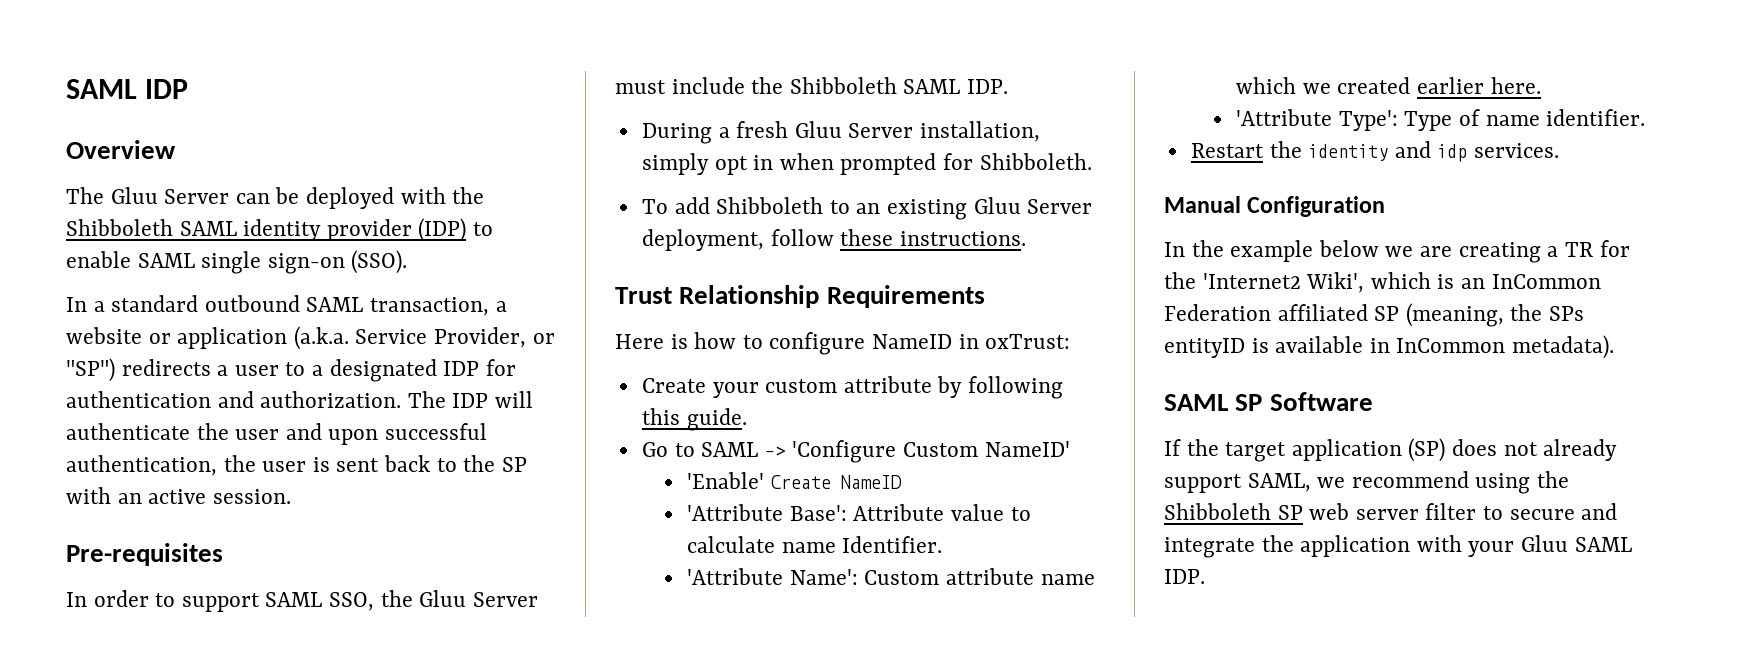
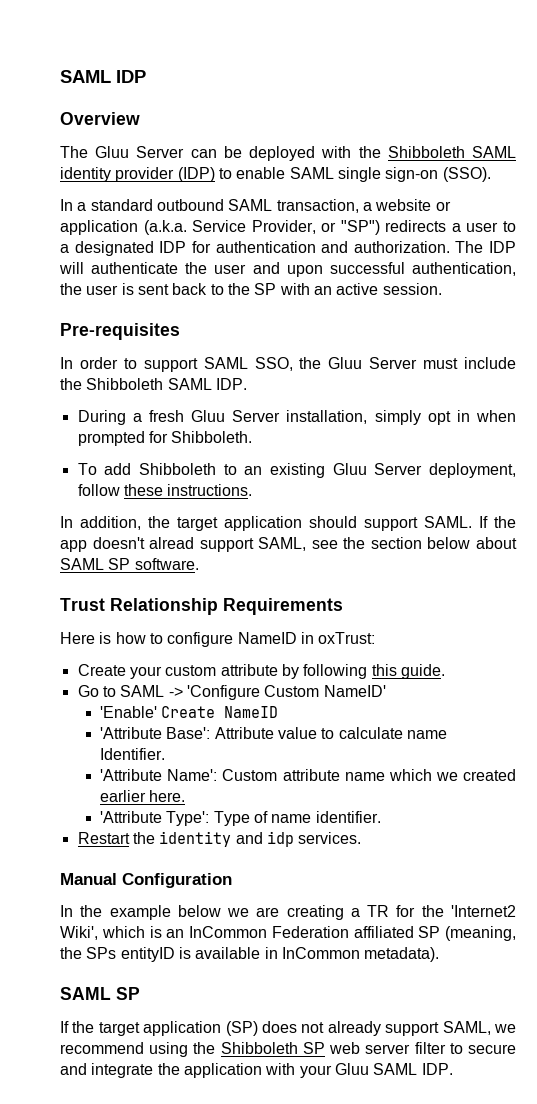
(1026, 238) none -> [60,516,516,531] [60,537,517,552] [60,558,199,570] // In addition, the target application should support SAML. If the app doesn't alread support SAML, see the section below about SAML SP software.
[1269,392,1373,411] Software -> (140, 993) none

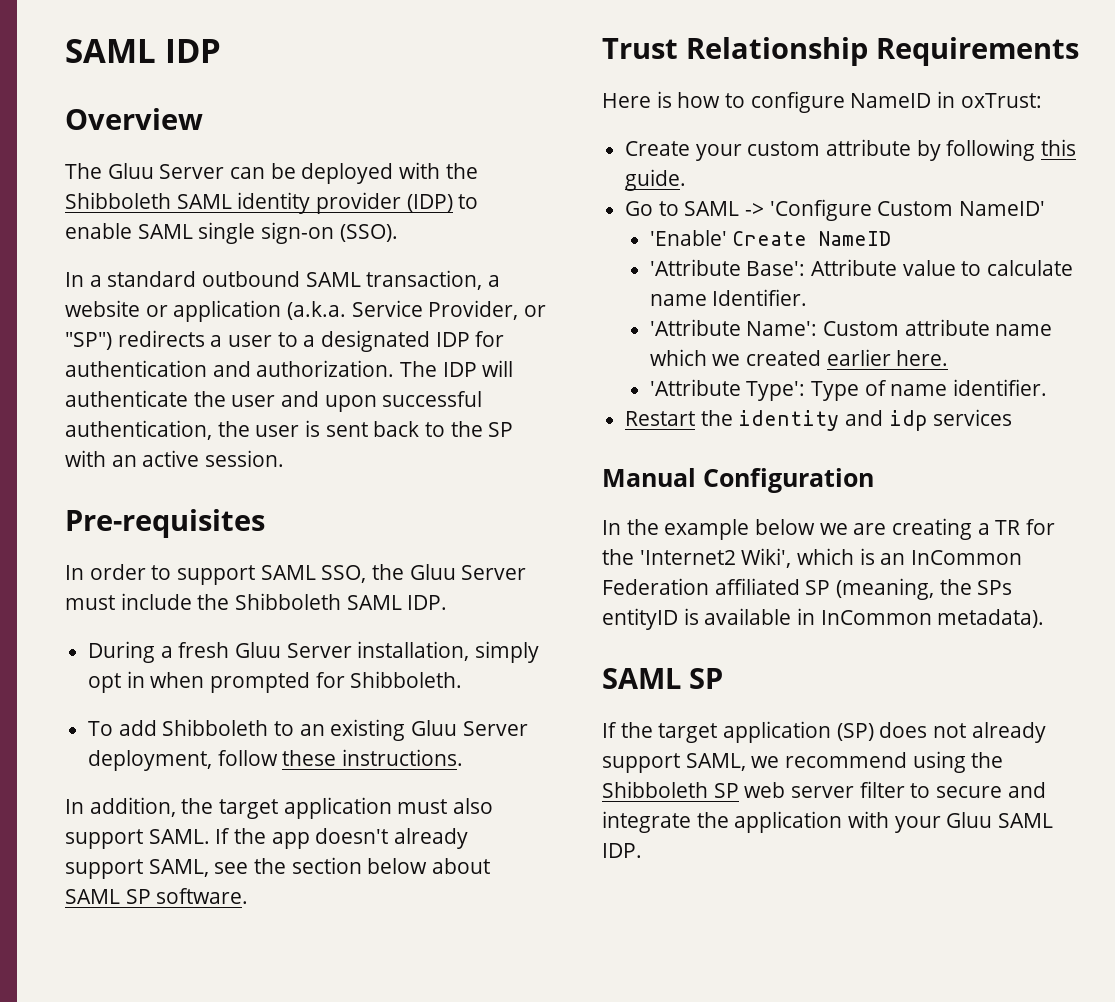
[309,516,357,528] should -> [397,798,494,814] must also
[149,537,195,549] alread -> [394,828,469,849] already
[298,832,362,844] services. -> [933,409,1013,426] services

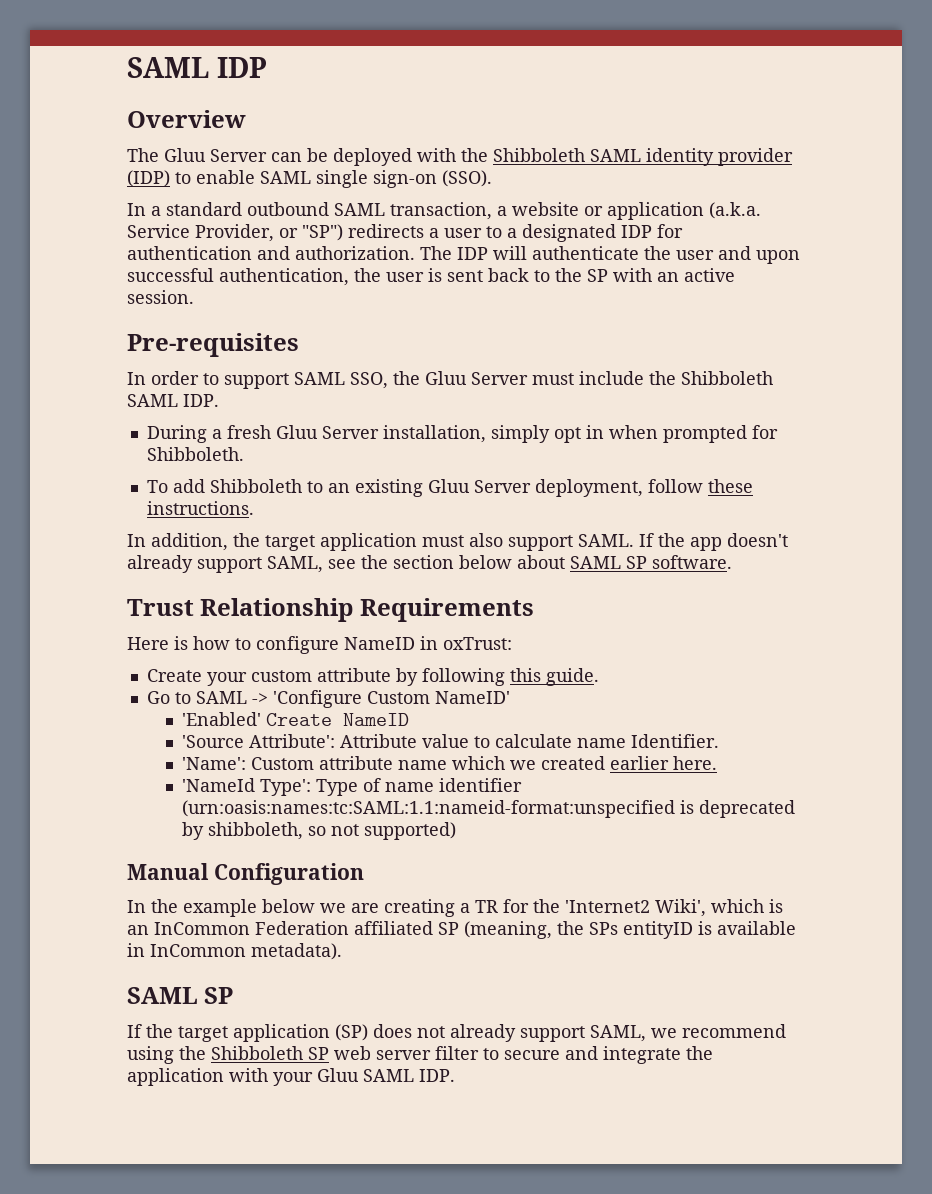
[649,230,727,246] 'Enable' -> [181,712,261,726] 'Enabled'
[649,259,806,276] 'Attribute Base': -> [181,734,335,748] 'Source Attribute':
[649,319,818,336] 'Attribute Name': -> [181,757,246,770] 'Name':
[649,379,741,396] 'Attribute -> [181,778,255,792] 'NameId
[952,379,1047,396] [625,409,1013,431] identifier. // Restart the identity and idp services -> [438,778,522,792] [181,800,795,818] [181,822,456,840] identifier (urn:oasis:names:tc:SAML:1.1:nameid-format:unspecified is deprecated by shibboleth, so not supported)

